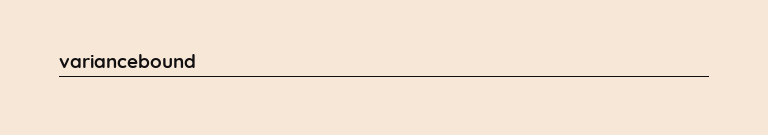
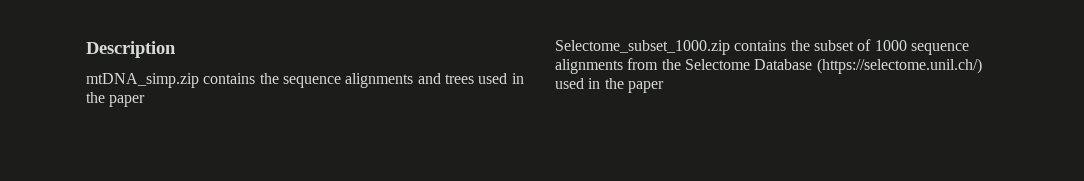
[59,54,196,68] variancebound -> [86,41,176,58] [86,73,524,88] [86,92,146,107] [555,39,969,55] [555,58,982,74] [555,78,664,93] Description // mtDNA_simp.zip contains the sequence alignments and trees used in the paper // Selectome_subset_1000.zip contains the subset of 1000 sequence alignments from the Selectome Database (https://selectome.unil.ch/) used in the paper

